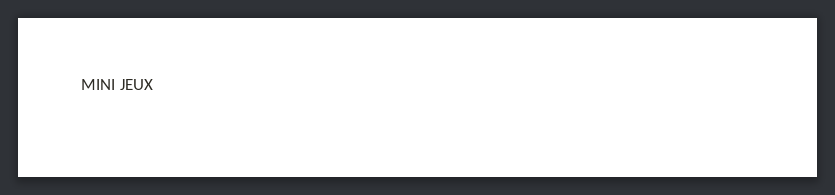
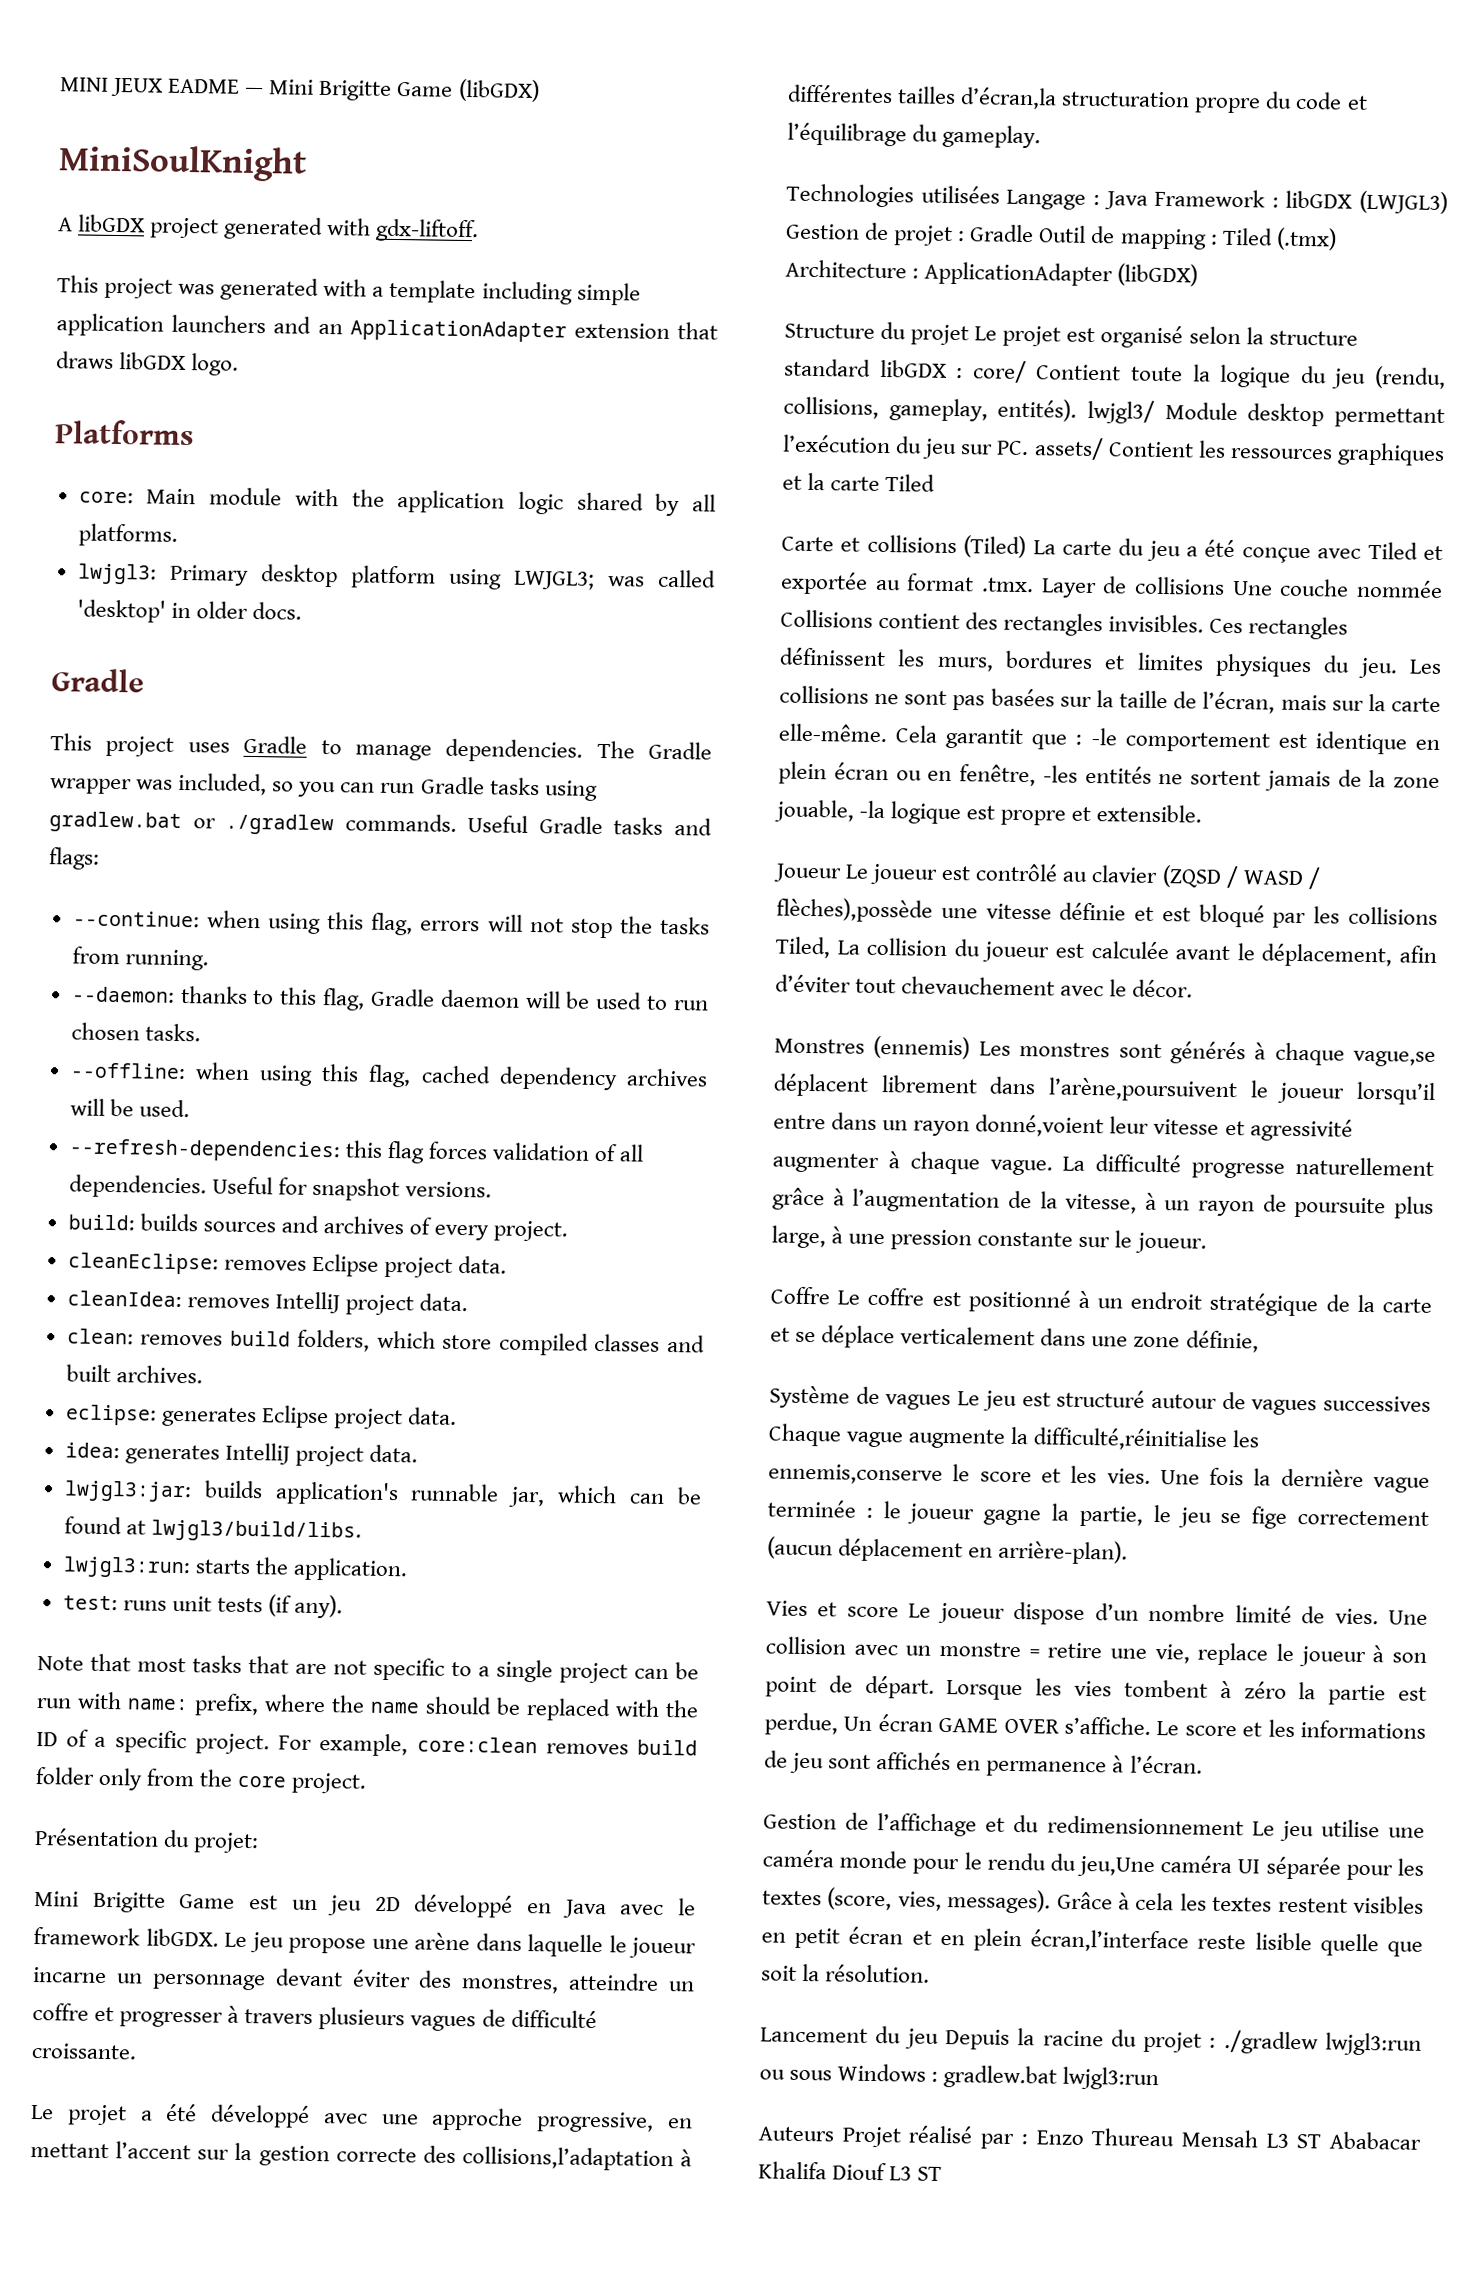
(153, 84) none -> [168,78,540,103] [58,144,307,182] [58,214,480,243] [57,275,641,306] [56,313,718,343] [56,351,240,376] [55,419,194,446] [78,487,716,517] [77,523,178,547] [77,563,716,590] [76,599,302,623] [51,668,144,693] [50,733,712,763] [50,772,598,801] [49,811,712,836] [48,847,100,870] [72,910,710,939] [71,946,209,971] [71,985,709,1011] [70,1022,201,1042] [69,1062,709,1091] [69,1098,190,1118] [68,1138,645,1164] [68,1174,493,1202] [67,1213,569,1242] [67,1252,508,1278] [66,1290,469,1316] [66,1328,705,1356] [65,1364,203,1384] [64,1404,458,1430] [64,1442,419,1467] [63,1480,702,1508] [63,1516,362,1543] [62,1556,408,1582] [62,1594,344,1619] [37,1653,699,1684] [36,1691,699,1722] [36,1729,698,1757] [35,1766,368,1794] [34,1827,260,1854] [34,1890,696,1919] [33,1926,696,1959] [32,1966,695,1994] [32,2002,597,2032] [31,2042,137,2060] [31,2103,693,2133] [30,2141,692,2172] [787,84,1368,114] [787,122,1042,149] [786,183,1448,215] [786,222,1337,251] [785,259,1199,287] [784,321,1358,349] [784,358,1446,390] [783,396,1445,429] [782,434,1445,467] [782,472,936,492] [781,534,1443,564] [780,571,1443,599] [780,609,1349,640] [779,647,1442,679] [779,685,1441,714] [778,723,1440,755] [778,761,1440,792] [774,799,1203,826] [773,863,1321,890] [776,897,1438,929] [775,936,1437,968] [775,974,1194,998] [774,1035,1436,1067] [773,1073,1436,1105] [773,1112,1353,1142] [772,1151,1434,1179] [772,1187,1434,1219] [771,1225,1207,1254] [770,1286,1432,1317] [770,1325,1259,1353] [769,1385,1431,1416] [768,1423,1261,1452] [768,1463,1430,1493] [767,1499,1429,1529] [767,1536,1129,1565] [766,1600,1428,1625] [765,1636,1427,1668] [765,1675,1427,1706] [764,1712,1426,1739] [764,1750,1203,1778] [763,1812,1425,1842] [762,1849,1424,1881] [762,1887,1424,1914] [761,1926,1423,1957] [761,1963,931,1983] [760,2026,1422,2056] [759,2063,1160,2091] [758,2125,1421,2150] [758,2161,943,2182] EADME — Mini Brigitte Game (libGDX) // MiniSoulKnight // A libGDX project generated with gdx-liftoff. // This project was generated with a template including simple application launchers and an ApplicationAdapter extension that draws libGDX logo. // Platforms // core: Main module with the application logic shared by all platforms. // lwjgl3: Primary desktop platform using LWJGL3; was called 'desktop' in older docs. // Gradle // This project uses Gradle to manage dependencies. The Gradle wrapper was included, so you can run Gradle tasks using gradlew.bat or ./gradlew commands. Useful Gradle tasks and flags: // --continue: when using this flag, errors will not stop the tasks from running. // --daemon: thanks to this flag, Gradle daemon will be used to run chosen tasks. // --offline: when using this flag, cached dependency archives will be used. // --refresh-dependencies: this flag forces validation of all dependencies. Useful for snapshot versions. // build: builds sources and archives of every project. // cleanEclipse: removes Eclipse project data. // cleanIdea: removes IntelliJ project data. // clean: removes build folders, which store compiled classes and built archives. // eclipse: generates Eclipse project data. // idea: generates IntelliJ project data. // lwjgl3:jar: builds application's runnable jar, which can be found at lwjgl3/build/libs. // lwjgl3:run: starts the application. // test: runs unit tests (if any). // Note that most tasks that are not specific to a single project can be run with name: prefix, where the name should be replaced with the ID of a specific project. For example, core:clean removes build folder only from the core project. // Présentation du projet: // Mini Brigitte Game est un jeu 2D développé en Java avec le framework libGDX. Le jeu propose une arène dans laquelle le joueur incarne un personnage devant éviter des monstres, atteindre un coffre et progresser à travers plusieurs vagues de difficulté croissante. // Le projet a été développé avec une approche progressive, en mettant l’accent sur la gestion correcte des collisions,l’adaptation à différentes tailles d’écran,la structuration propre du code et l’équilibrage du gameplay. // Technologies utilisées Langage : Java Framework : libGDX (LWJGL3) Gestion de projet : Gradle Outil de mapping : Tiled (.tmx) Architecture : ApplicationAdapter (libGDX) // Structure du projet Le projet est organisé selon la structure standard libGDX : core/ Contient toute la logique du jeu (rendu, collisions, gameplay, entités). lwjgl3/ Module desktop permettant l’exécution du jeu sur PC. assets/ Contient les ressources graphiques et la carte Tiled // Carte et collisions (Tiled) La carte du jeu a été conçue avec Tiled et exportée au format .tmx. Layer de collisions Une couche nommée Collisions contient des rectangles invisibles. Ces rectangles définissent les murs, bordures et limites physiques du jeu. Les collisions ne sont pas basées sur la taille de l’écran, mais sur la carte elle-même. Cela garantit que : -le comportement est identique en plein écran ou en fenêtre, -les entités ne sortent jamais de la zone jouable, -la logique est propre et extensible. // Joueur Le joueur est contrôlé au clavier (ZQSD / WASD / flèches),possède une vitesse définie et est bloqué par les collisions Tiled, La collision du joueur est calculée avant le déplacement, afin d’éviter tout chevauchement avec le décor. // Monstres (ennemis) Les monstres sont générés à chaque vague,se déplacent librement dans l’arène,poursuivent le joueur lorsqu’il entre dans un rayon donné,voient leur vitesse et agressivité augmenter à chaque vague. La difficulté progresse naturellement grâce à l’augmentation de la vitesse, à un rayon de poursuite plus large, à une pression constante sur le joueur. // Coffre Le coffre est positionné à un endroit stratégique de la carte et se déplace verticalement dans une zone définie, // Système de vagues Le jeu est structuré autour de vagues successives Chaque vague augmente la difficulté,réinitialise les ennemis,conserve le score et les vies. Une fois la dernière vague terminée : le joueur gagne la partie, le jeu se fige correctement (aucun déplacement en arrière-plan). // Vies et score Le joueur dispose d’un nombre limité de vies. Une collision avec un monstre = retire une vie, replace le joueur à son point de départ. Lorsque les vies tombent à zéro la partie est perdue, Un écran GAME OVER s’affiche. Le score et les informations de jeu sont affichés en permanence à l’écran. // Gestion de l’affichage et du redimensionnement Le jeu utilise une caméra monde pour le rendu du jeu,Une caméra UI séparée pour les textes (score, vies, messages). Grâce à cela les textes restent visibles en petit écran et en plein écran,l’interface reste lisible quelle que soit la résolution. // Lancement du jeu Depuis la racine du projet : ./gradlew lwjgl3:run ou sous Windows : gradlew.bat lwjgl3:run // Auteurs Projet réalisé par : Enzo Thureau Mensah L3 ST Ababacar Khalifa Diouf L3 ST

